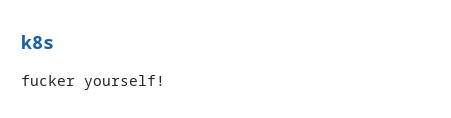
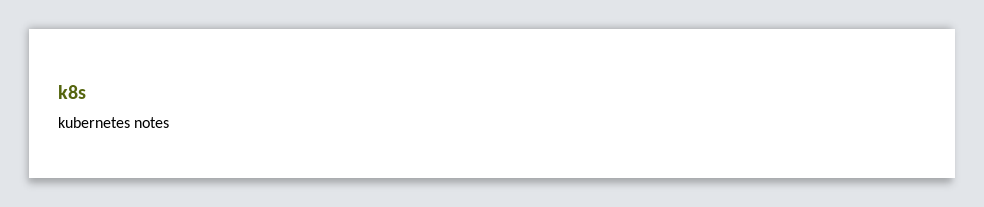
[21,75,165,90] fucker yourself! -> [58,117,170,128] kubernetes notes

